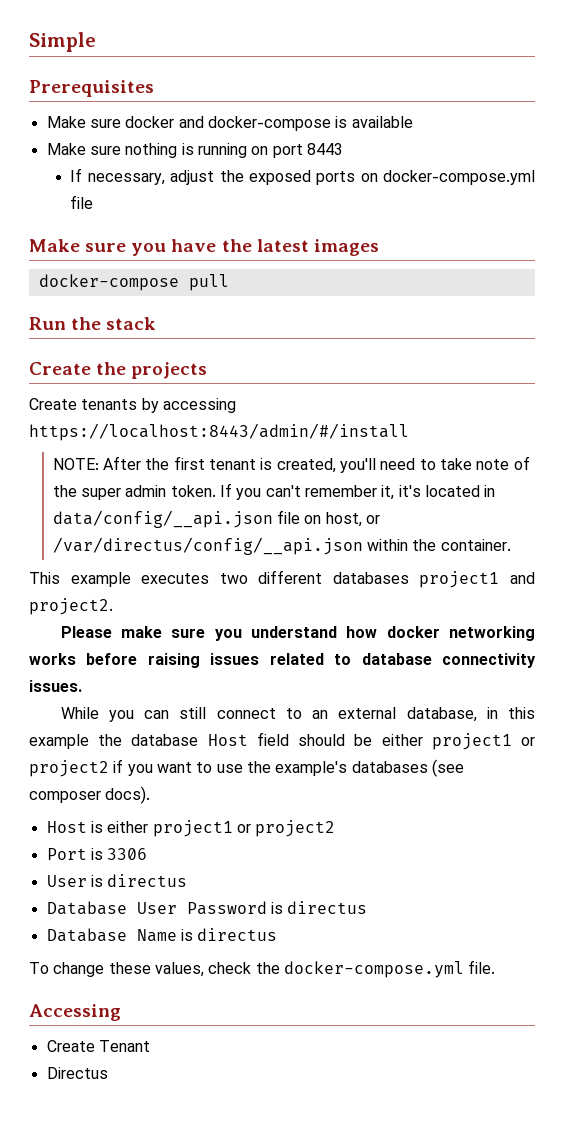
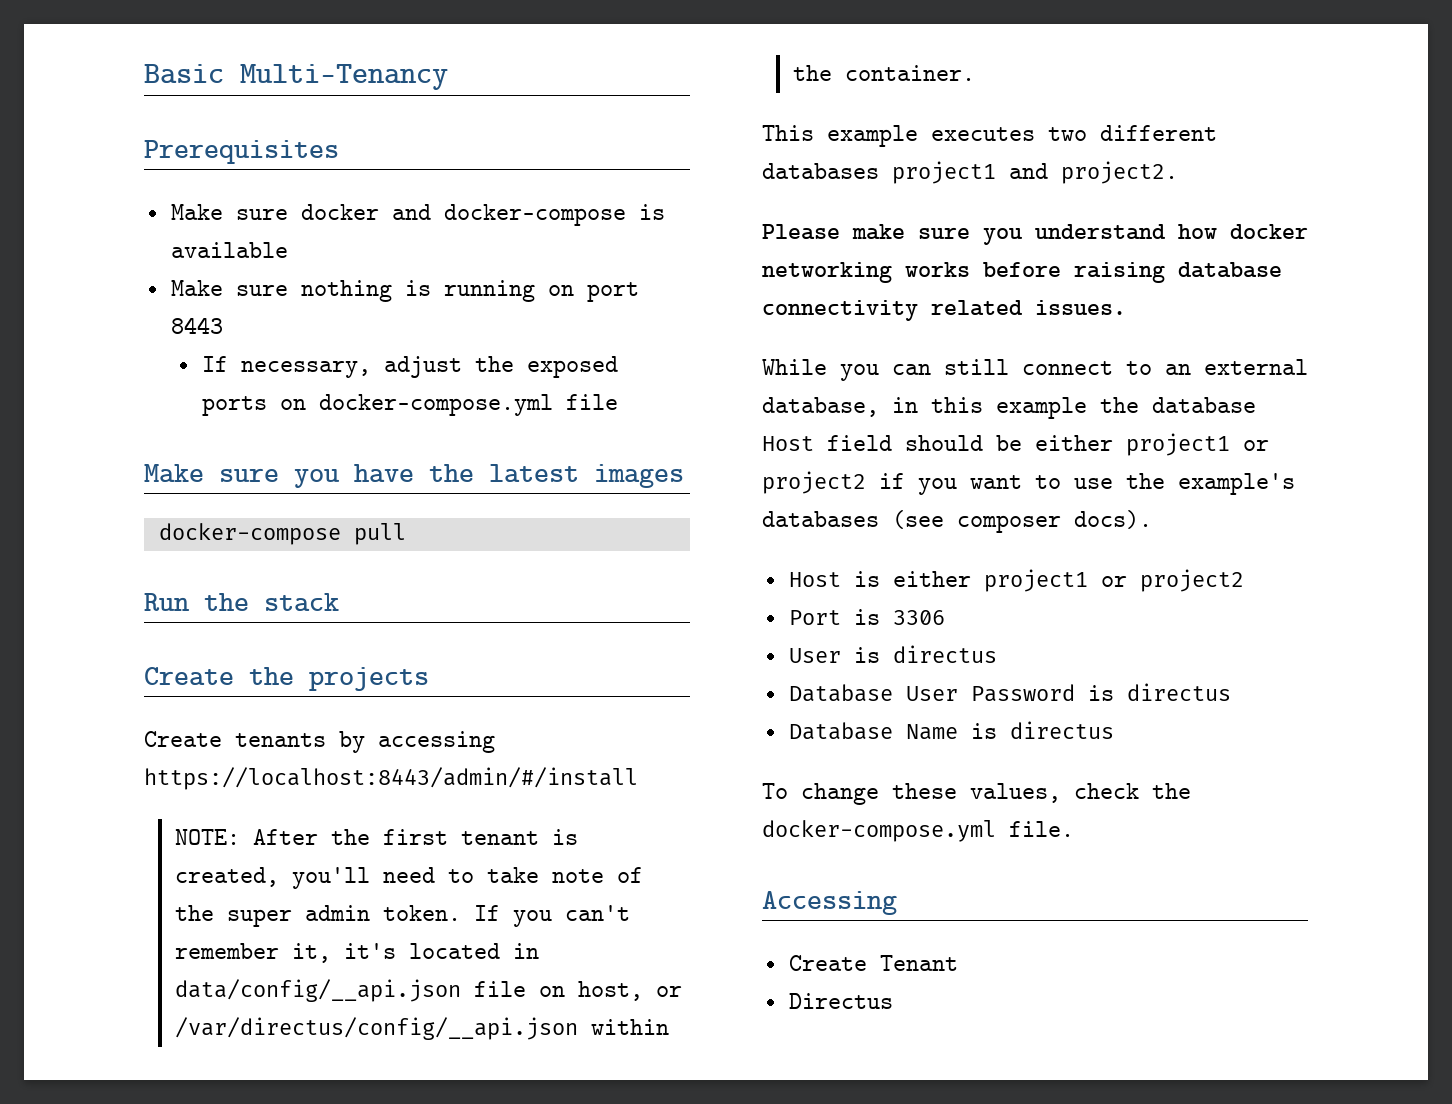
[29,32,96,52] Simple -> [144,64,448,90] Basic Multi-Tenancy
[210,653,352,665] issues related to -> (1165, 272) none
(536, 660) none -> [931,300,1023,316] related

